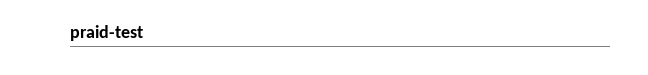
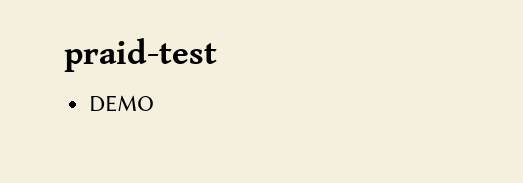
(143, 33) none -> [89,95,155,112] // DEMO

